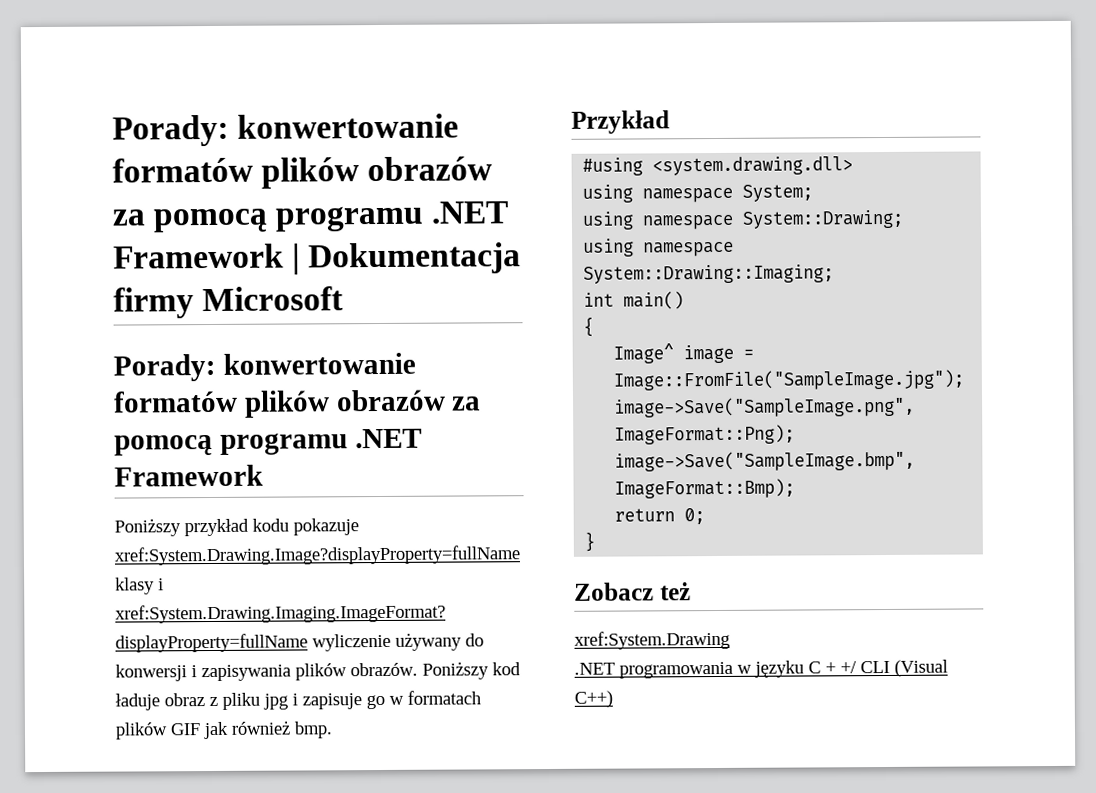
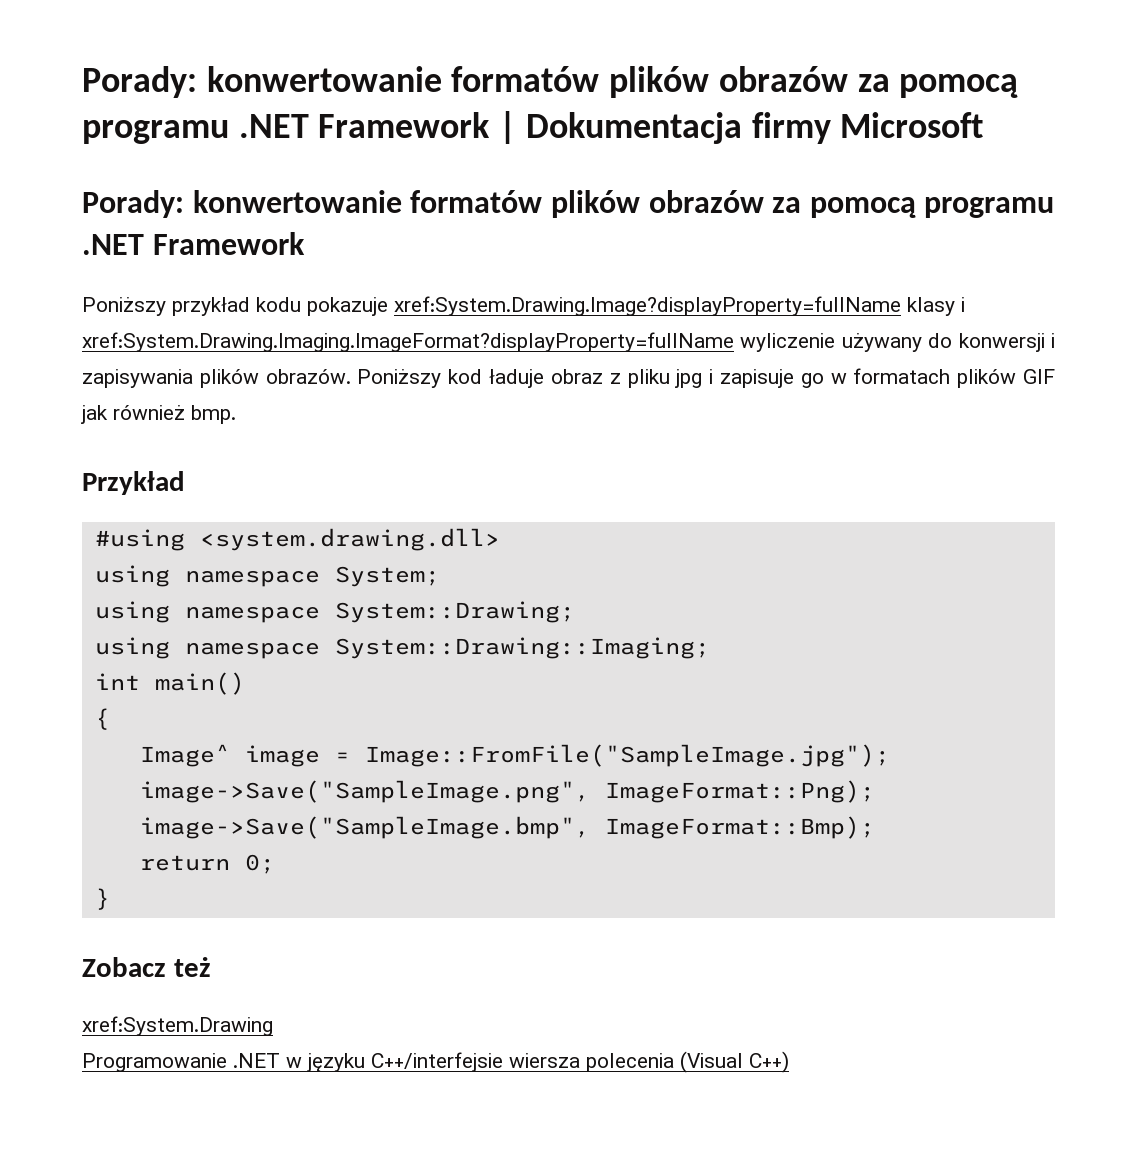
[574,660,890,679] .NET programowania w języku C + +/ CLI -> [82,1052,674,1072] Programowanie .NET w języku C++/interfejsie wiersza polecenia

